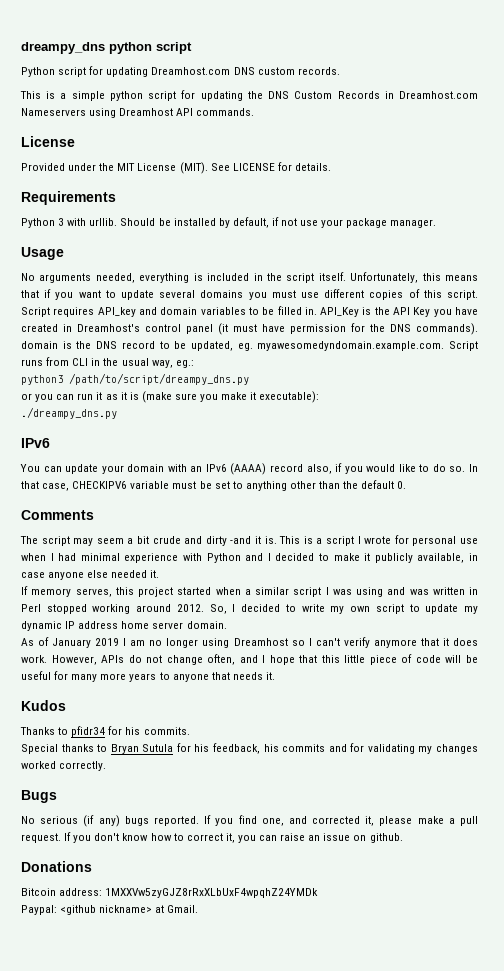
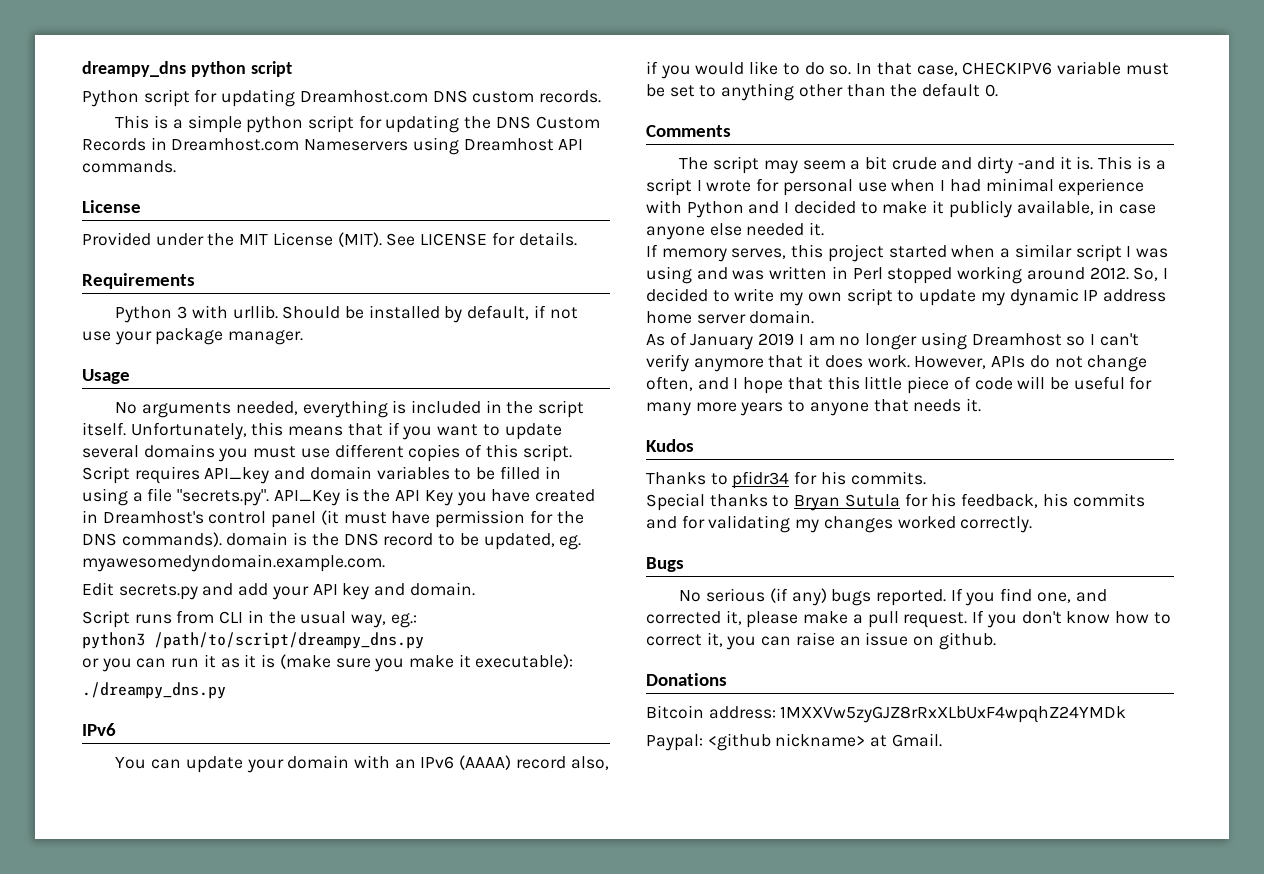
[304,307,317,315] in. -> [544,466,561,479] [82,488,270,506] in using a file "secrets.py".
(445, 346) none -> [82,582,475,600] // Edit secrets.py and add your API key and domain. //

